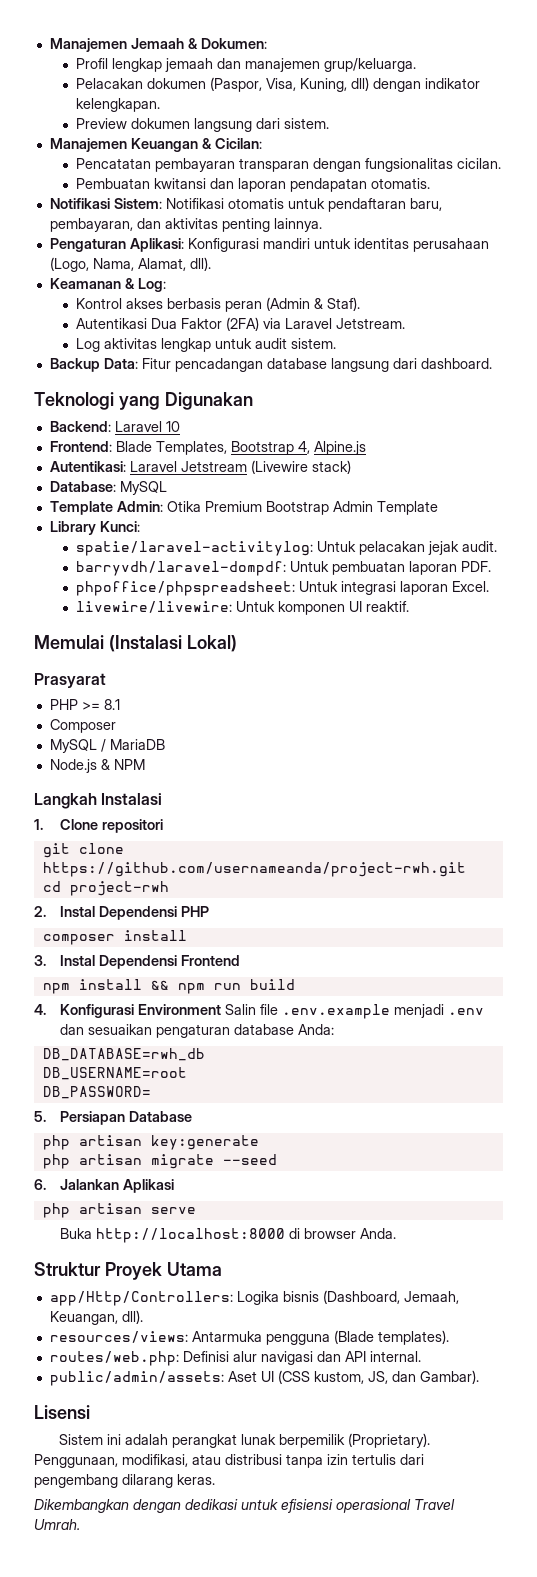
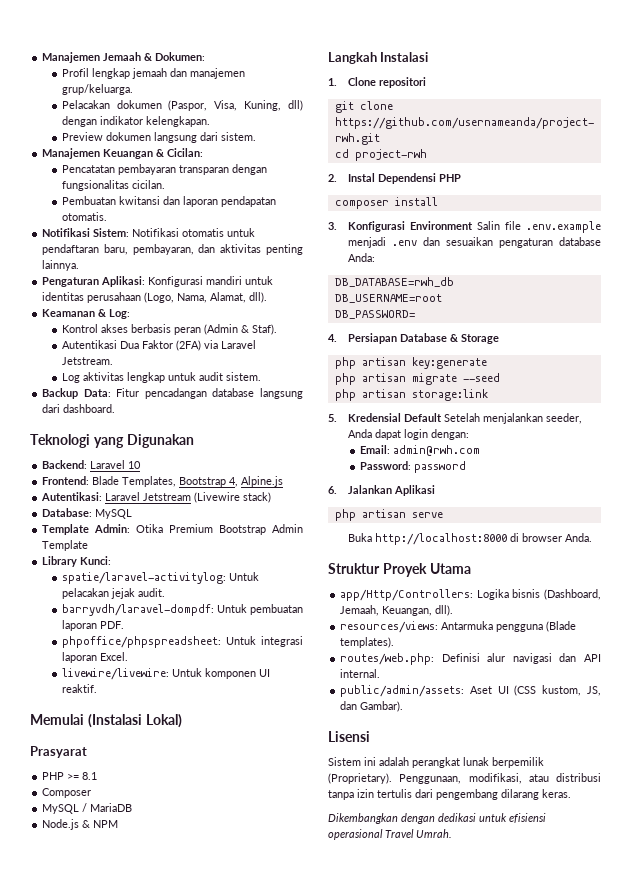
[59,955,240,969] [42,979,295,994] [34,1004,46,1015] Instal Dependensi Frontend // npm install && npm run build // 4. -> (337, 226) none
[34,1111,46,1122] 5. -> [328,334,337,342] 4.
(192, 1116) none -> [449,334,499,344] & Storage
(277, 1159) none -> [334,389,488,401] [328,413,582,424] [347,429,469,440] [359,445,480,456] [359,461,466,473] // php artisan storage:link // 5. Kredensial Default Setelah menjalankan seeder, Anda dapat login dengan: // Email: admin@rwh.com // Password: password

